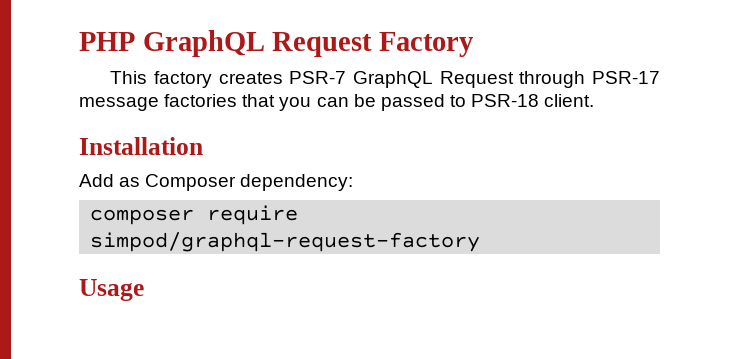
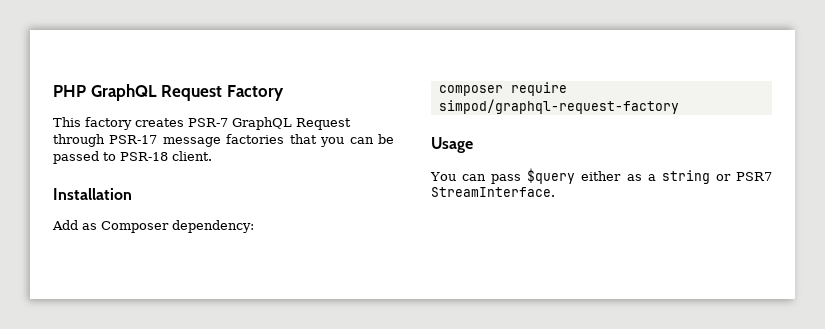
(144, 290) none -> [430,168,772,184] [431,187,555,197] // You can pass $query either as a string or PSR7 StreamInterface.

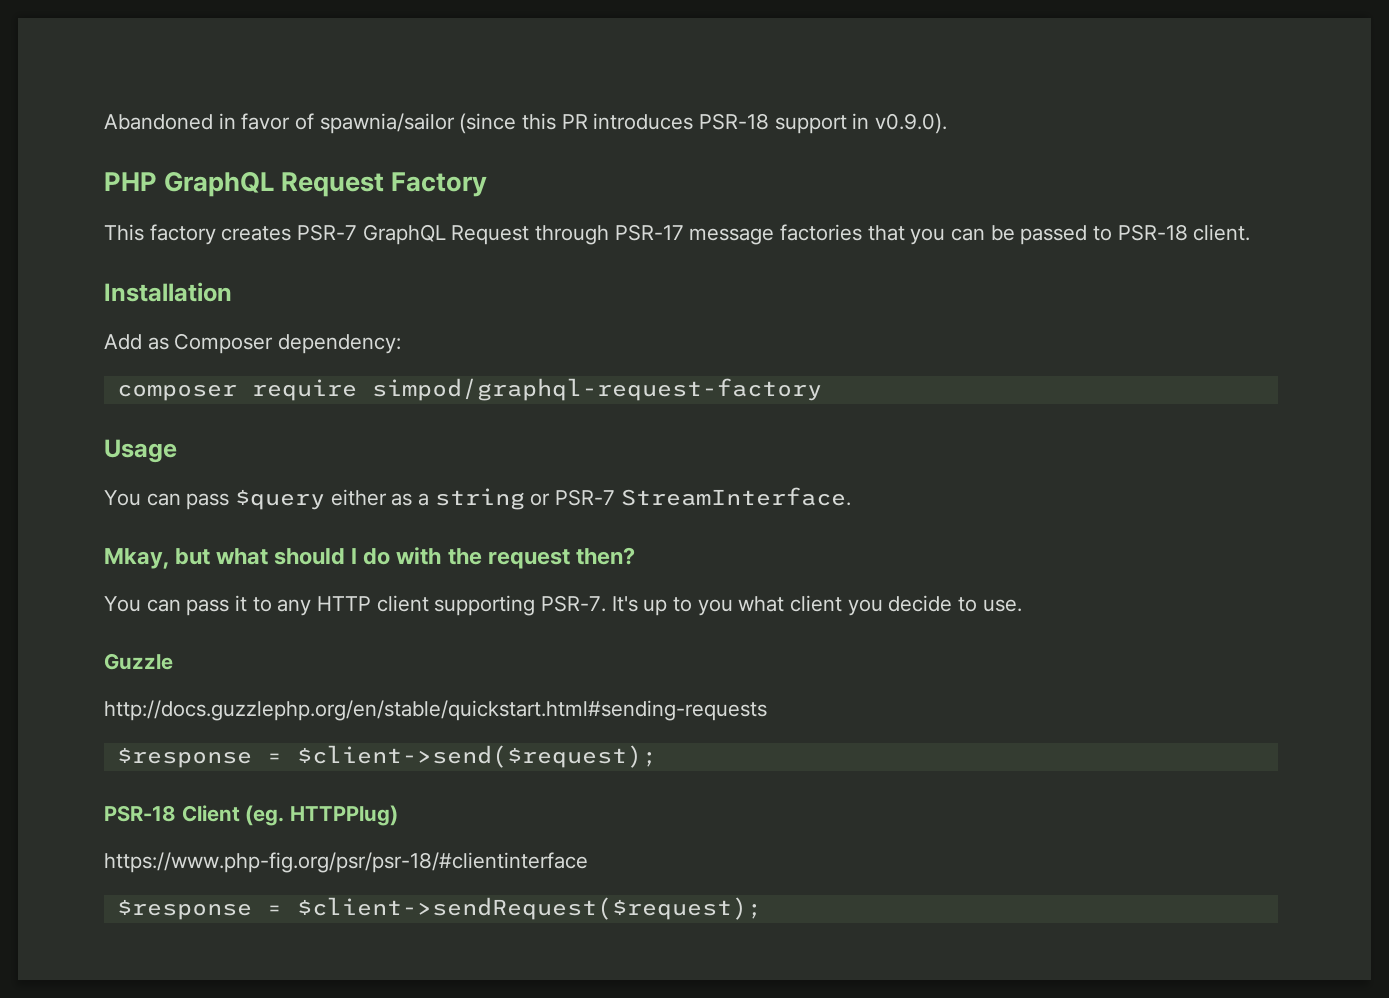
(53, 91) none -> [104,113,948,134] Abandoned in favor of spawnia/sailor (since this PR introduces PSR-18 support in v0.9.0). //
[736,172,772,181] PSR7 -> [555,489,616,506] PSR-7
(555, 192) none -> [104,547,635,569] [104,595,1022,616] [104,653,173,670] [104,700,767,721] [116,745,657,768] [104,805,399,826] [104,852,588,873] [116,897,762,920] // Mkay, but what should I do with the request then? // You can pass it to any HTTP client supporting PSR-7. It's up to you what client you decide to use. // Guzzle // http://docs.guzzlephp.org/en/stable/quickstart.html#sending-requests // $response = $client->send($request); // PSR-18 Client (eg. HTTPPlug) // https://www.php-fig.org/psr/psr-18/#clientinterface // $response = $client->sendRequest($request);

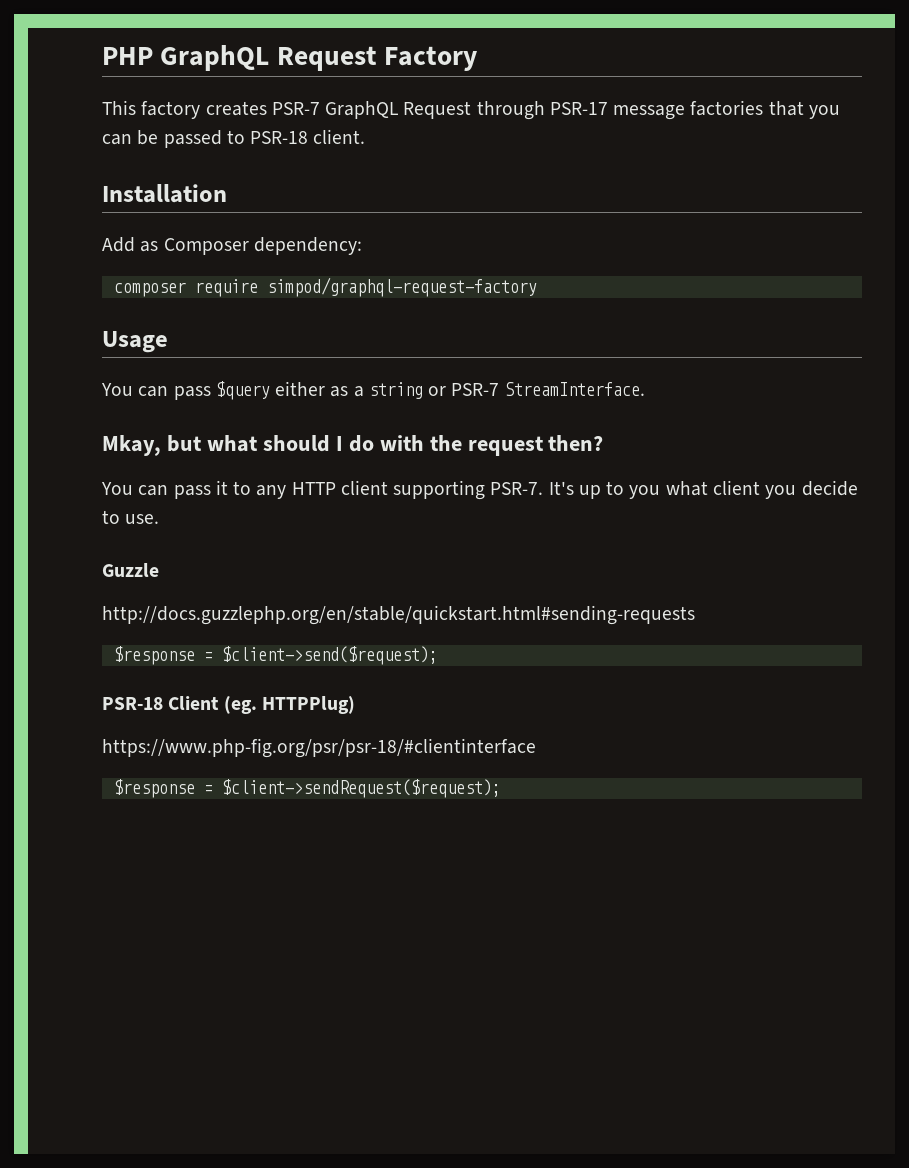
[104,113,948,134] Abandoned in favor of spawnia/sailor (since this PR introduces PSR-18 support in v0.9.0). // -> (102, 56) none

